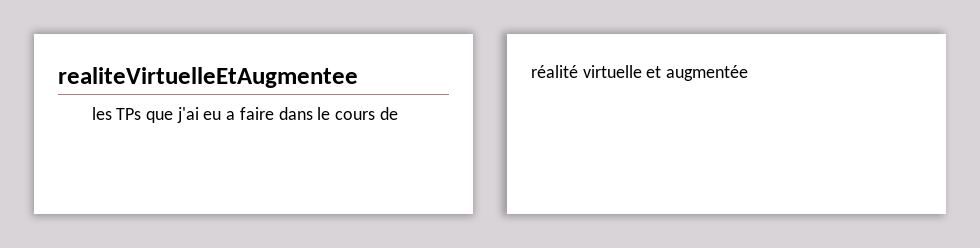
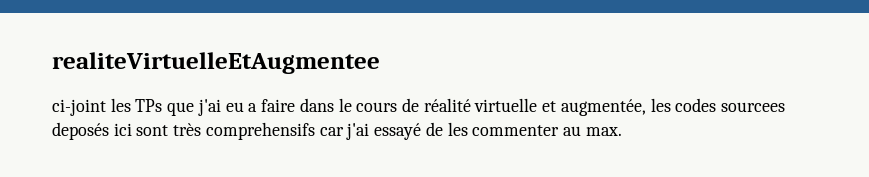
(358, 77) none -> [52,99,106,116] ci-joint
[666,65,749,81] augmentée -> [560,98,786,116] [52,122,622,140] augmentée, les codes sourcees deposés ici sont très comprehensifs car j'ai essayé de les commenter au max.

